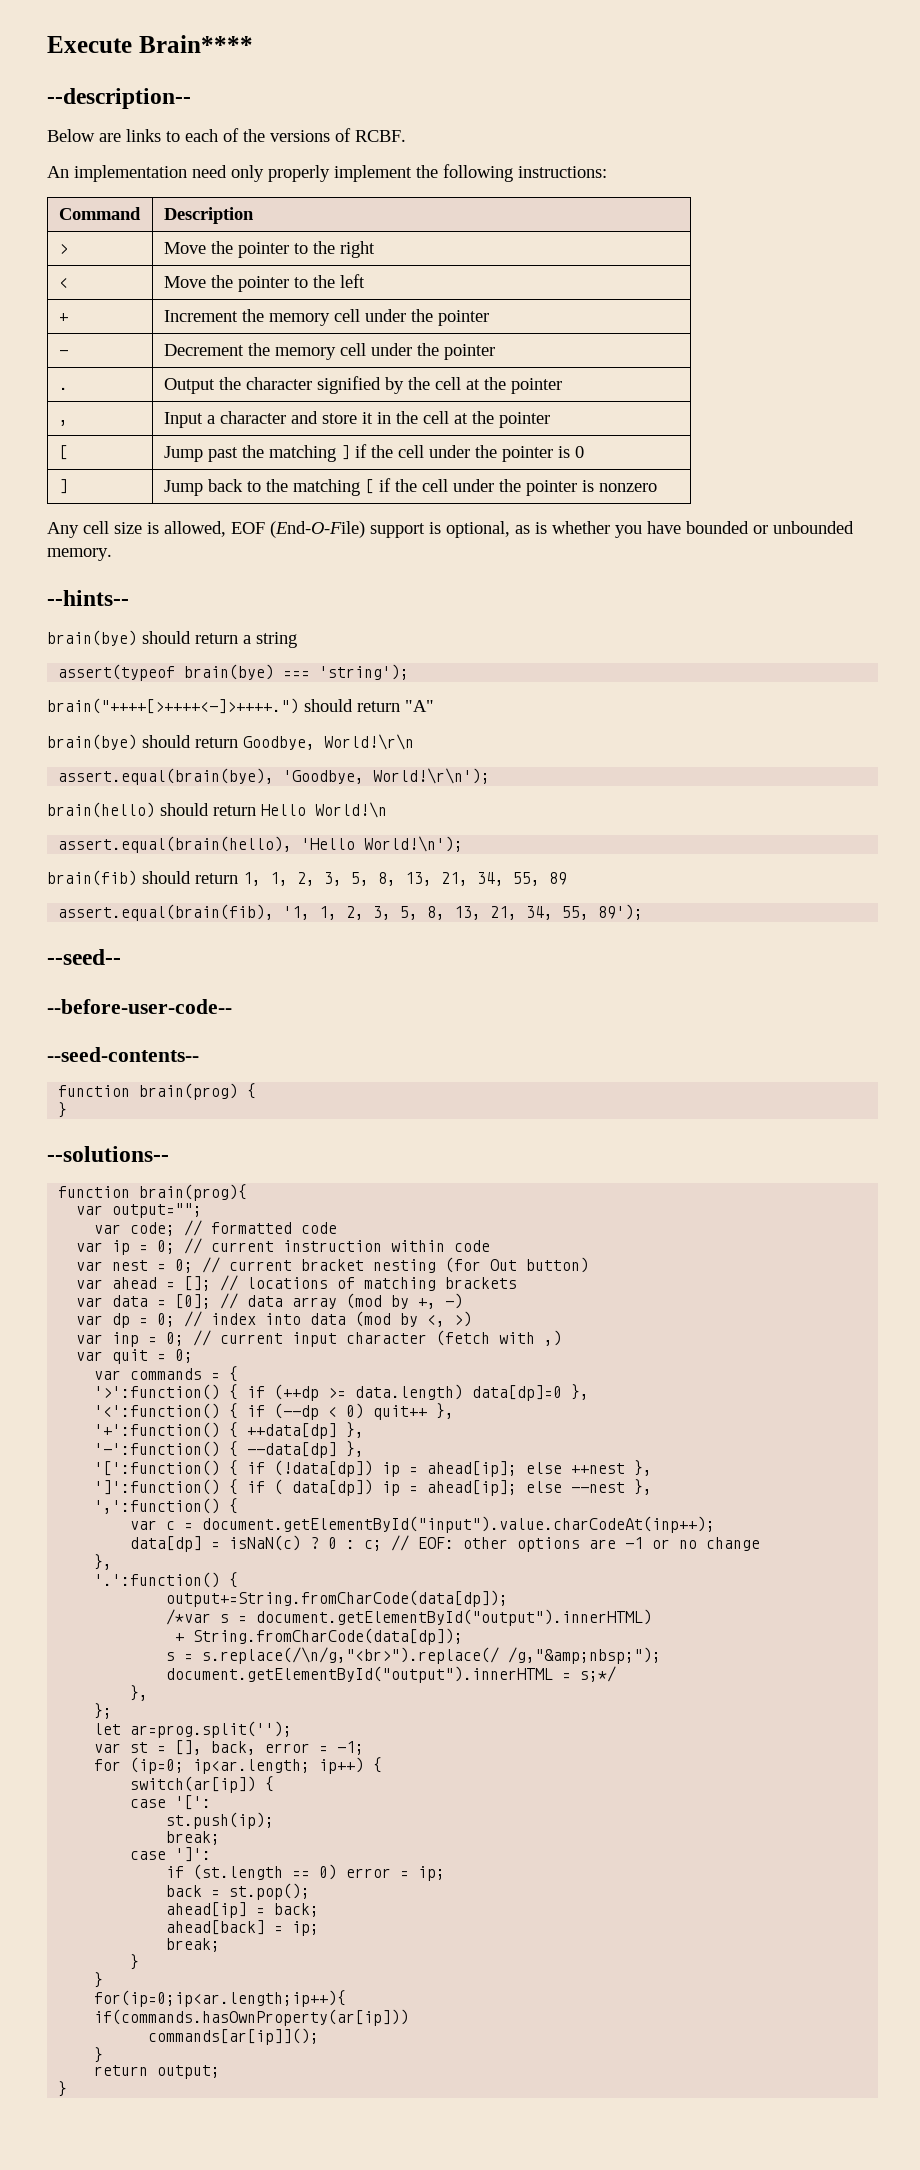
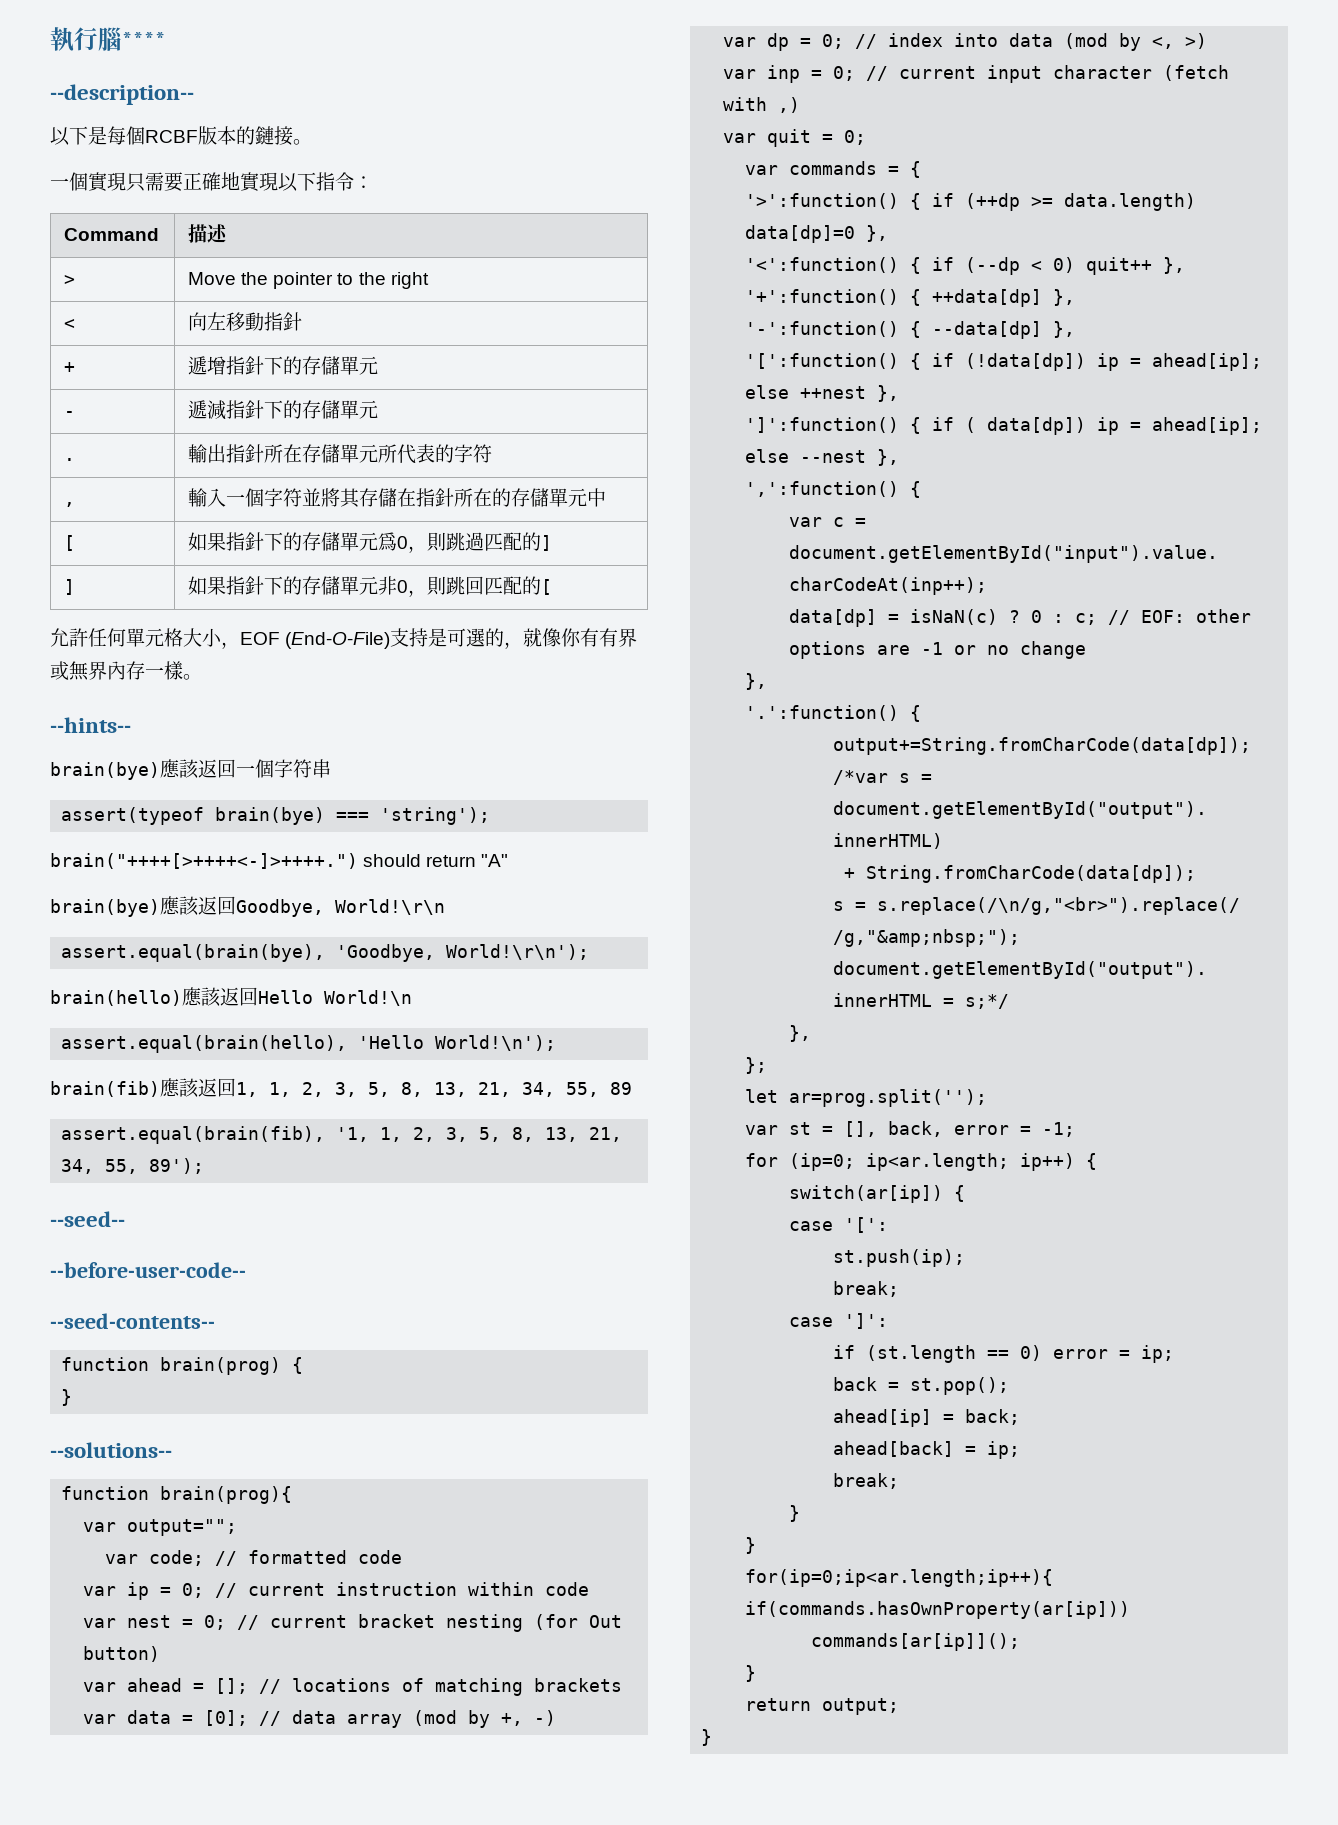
[47,35,253,53] Execute Brain**** -> [50,27,166,51] 執行腦****
[47,128,406,142] [47,164,607,182] Below are links to each of the versions of RCBF. // An implementation need only properly implement the following instructions: -> [50,126,312,146] [50,172,373,192] 以下是每個RCBF版本的鏈接。 // 一個實現只需要正確地實現以下指令：
[163,207,254,224] Description -> [188,224,229,243] 描述
[163,274,365,292] [58,313,68,322] [163,309,489,326] [58,350,68,356] [163,343,495,360] [58,387,68,390] [163,376,562,394] [58,420,68,426] [163,411,550,428] [58,445,68,460] [163,444,584,462] [58,479,68,494] [163,478,657,496] [47,521,854,538] [47,548,112,561] [47,590,129,606] [47,630,297,648] Move the pointer to the left // + | Increment the memory cell under the pointer // - | Decrement the memory cell under the pointer // . | Output the character signified by the cell at the pointer // , | Input a character and store it in the cell at the pointer // [ | Jump past the matching ] if the cell under the pointer is 0 // ] | Jump back to the matching [ if the cell under the pointer is nonzero // Any cell size is allowed, EOF (End-O-File) support is optional, as is whether you have bounded or unbounded memory. // --hints-- // brain(bye) should return a string -> [188,312,303,331] [64,362,76,373] [188,356,379,375] [64,411,76,417] [188,400,379,420] [64,458,76,461] [188,444,493,464] [64,502,76,507] [188,488,607,508] [64,535,76,551] [188,532,553,553] [64,579,76,595] [188,576,553,597] [50,628,638,649] [50,661,202,681] [50,717,131,733] [50,759,331,780] 向左移動指針 // + | 遞增指針下的存儲單元 // - | 遞減指針下的存儲單元 // . | 輸出指針所在存儲單元所代表的字符 // , | 輸入一個字符並將其存儲在指針所在的存儲單元中 // [ | 如果指針下的存儲單元爲0，則跳過匹配的] // ] | 如果指針下的存儲單元非0，則跳回匹配的[ // 允許任何單元格大小，EOF (End-O-File)支持是可選的，就像你有有界或無界內存一樣。 // --hints-- // brain(bye)應該返回一個字符串
[142,735,238,748] should return -> [160,896,236,916] 應該返回
[160,803,256,816] should return -> [182,987,258,1007] 應該返回
[142,871,238,884] should return -> [160,1078,236,1098] 應該返回

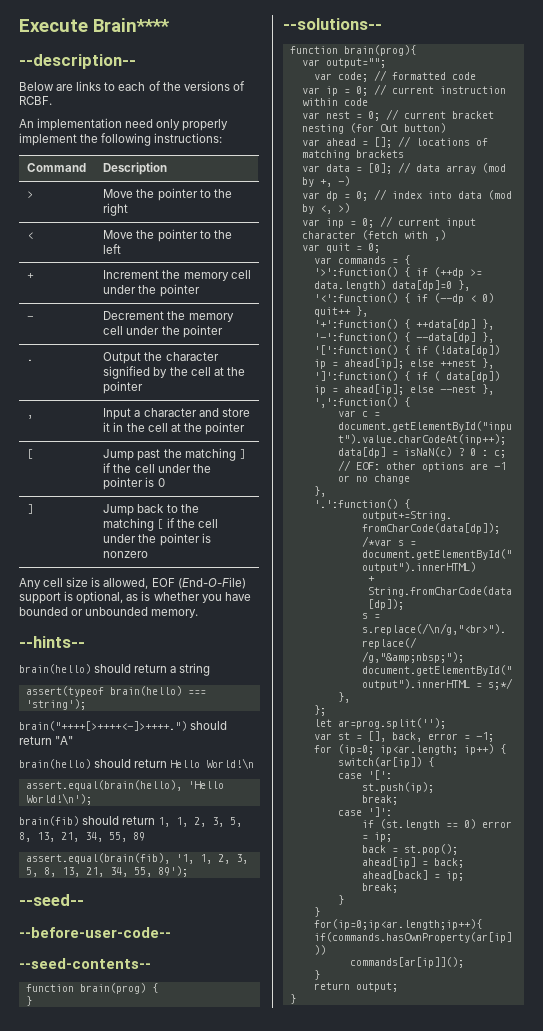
[50,27,166,51] 執行腦**** -> [19,18,170,32] Execute Brain****
[50,126,312,146] [50,172,373,192] 以下是每個RCBF版本的鏈接。 // 一個實現只需要正確地實現以下指令： -> [19,81,245,91] [19,96,52,105] [19,118,229,131] [19,133,223,146] Below are links to each of the versions of RCBF. // An implementation need only properly implement the following instructions:
[188,224,229,243] 描述 -> [103,162,168,175] Description
[188,312,303,331] [64,362,76,373] [188,356,379,375] [64,411,76,417] [188,400,379,420] [64,458,76,461] [188,444,493,464] [64,502,76,507] [188,488,607,508] [64,535,76,551] [188,532,553,553] [64,579,76,595] [188,576,553,597] [50,628,638,649] [50,661,202,681] [50,717,131,733] [50,759,331,780] 向左移動指針 // + | 遞增指針下的存儲單元 // - | 遞減指針下的存儲單元 // . | 輸出指針所在存儲單元所代表的字符 // , | 輸入一個字符並將其存儲在指針所在的存儲單元中 // [ | 如果指針下的存儲單元爲0，則跳過匹配的] // ] | 如果指針下的存儲單元非0，則跳回匹配的[ // 允許任何單元格大小，EOF (End-O-File)支持是可選的，就像你有有界或無界內存一樣。 // --hints-- // brain(bye)應該返回一個字符串 -> [103,229,232,242] [103,244,122,254] [27,273,35,279] [103,270,251,281] [103,284,200,297] [27,316,34,320] [103,311,234,322] [103,325,223,338] [27,359,34,361] [103,352,219,364] [103,366,245,379] [103,381,144,394] [27,415,34,419] [103,408,250,420] [103,422,245,435] [27,449,34,459] [103,448,245,461] [103,463,211,473] [103,477,165,490] [27,504,34,514] [103,504,199,516] [103,518,218,531] [103,533,211,546] [103,551,149,558] [19,577,246,589] [19,591,251,604] [19,607,199,618] [19,636,85,648] [19,663,211,676] Move the pointer to the left // + | Increment the memory cell under the pointer // - | Decrement the memory cell under the pointer // . | Output the character signified by the cell at the pointer // , | Input a character and store it in the cell at the pointer // [ | Jump past the matching ] if the cell under the pointer is 0 // ] | Jump back to the matching [ if the cell under the pointer is nonzero // Any cell size is allowed, EOF (End-O-File) support is optional, as is whether you have bounded or unbounded memory. // --hints-- // brain(hello) should return a string
[215,807,326,825] brain(bye) -> [109,686,182,696] brain(hello)
[50,896,445,917] [61,944,590,962] [50,987,258,1007] // brain(bye)應該返回Goodbye, World!\r\n // assert.equal(brain(bye), 'Goodbye, World!\r\n'); // brain(hello)應該返回 -> [19,759,168,769] // brain(hello) should return
[160,1078,236,1098] 應該返回 -> [82,816,156,825] should return

